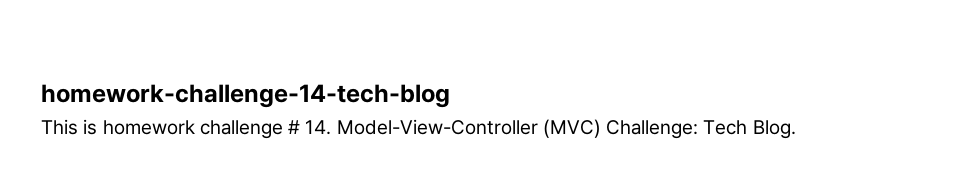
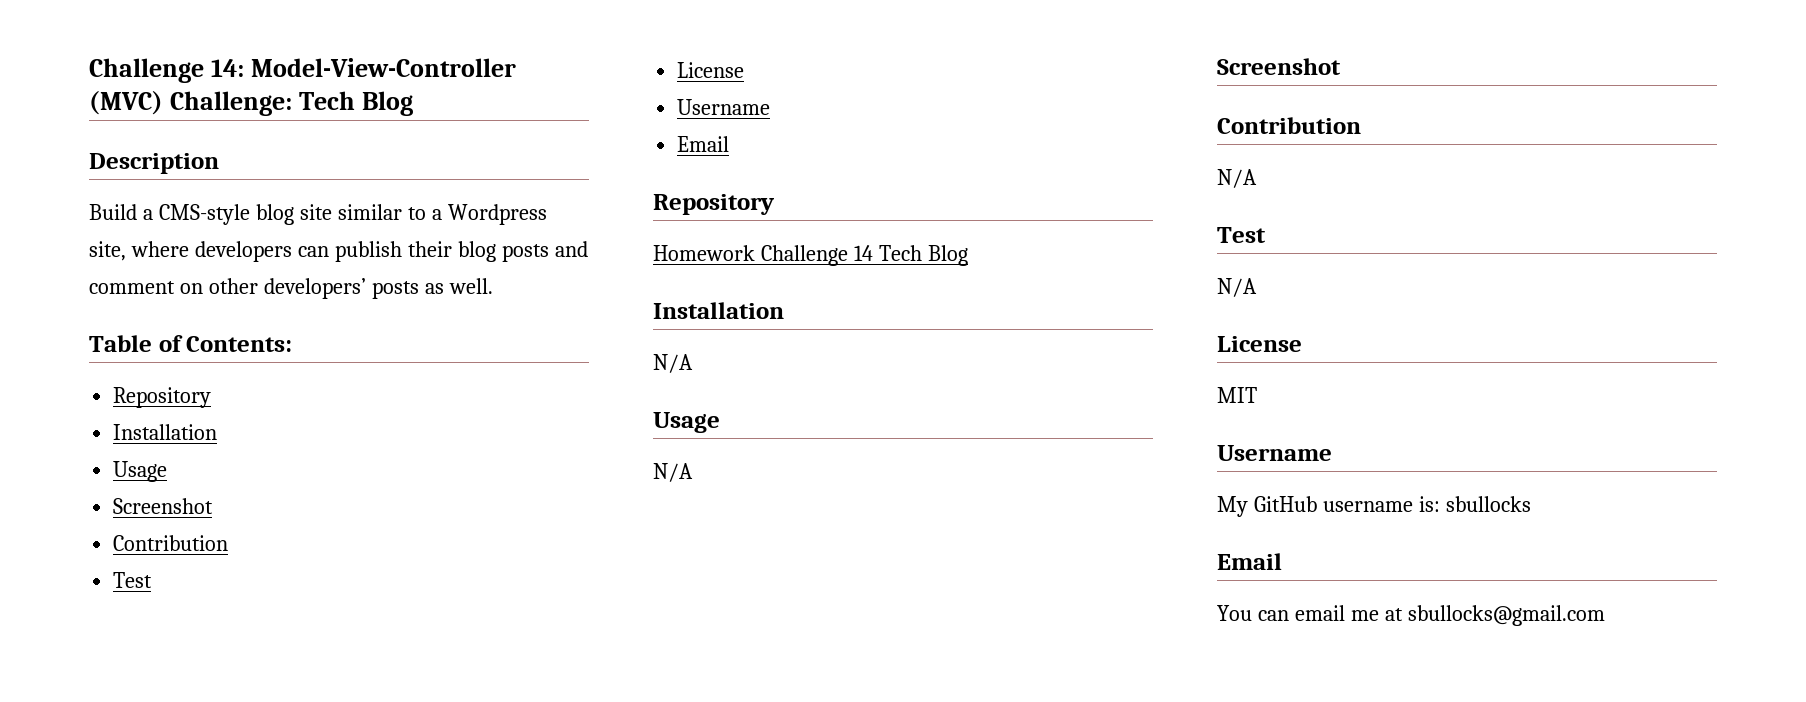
[41,84,450,108] [41,119,796,139] homework-challenge-14-tech-blog // This is homework challenge # 14. Model-View-Controller (MVC) Challenge: Tech Blog. -> [89,58,516,83] [89,91,413,116] [89,153,219,174] [89,204,547,225] [89,241,588,262] [89,278,493,299] [89,335,293,352] [113,387,212,408] [113,424,218,440] [113,461,168,482] [113,498,214,514] [113,535,229,551] [113,572,153,588] [677,62,745,78] [677,99,771,115] [677,136,730,152] [653,194,775,215] [653,245,968,266] [653,302,784,319] [653,354,693,373] [653,412,720,433] [653,463,693,482] [1217,58,1341,75] [1217,117,1361,134] [1217,169,1257,188] [1217,227,1266,243] [1217,278,1257,297] [1217,336,1302,352] [1217,387,1257,403] [1217,445,1332,461] [1217,496,1531,517] [1217,553,1282,570] [1217,605,1605,626] Challenge 14: Model-View-Controller (MVC) Challenge: Tech Blog // Description // Build a CMS-style blog site similar to a Wordpress site, where developers can publish their blog posts and comment on other developers’ posts as well. // Table of Contents: // Repository // Installation // Usage // Screenshot // Contribution // Test // License // Username // Email // Repository // Homework Challenge 14 Tech Blog // Installation // N/A // Usage // N/A // Screenshot // Contribution // N/A // Test // N/A // License // MIT // Username // My GitHub username is: sbullocks // Email // You can email me at sbullocks@gmail.com

